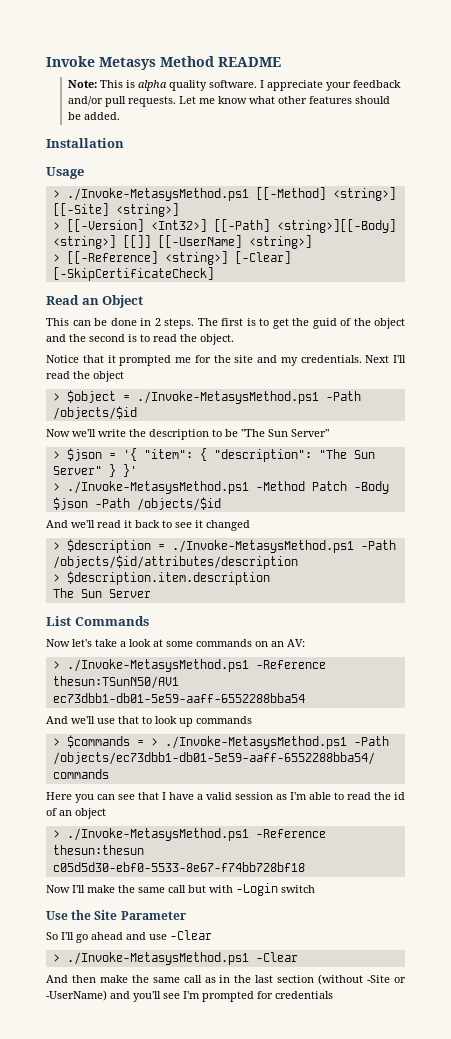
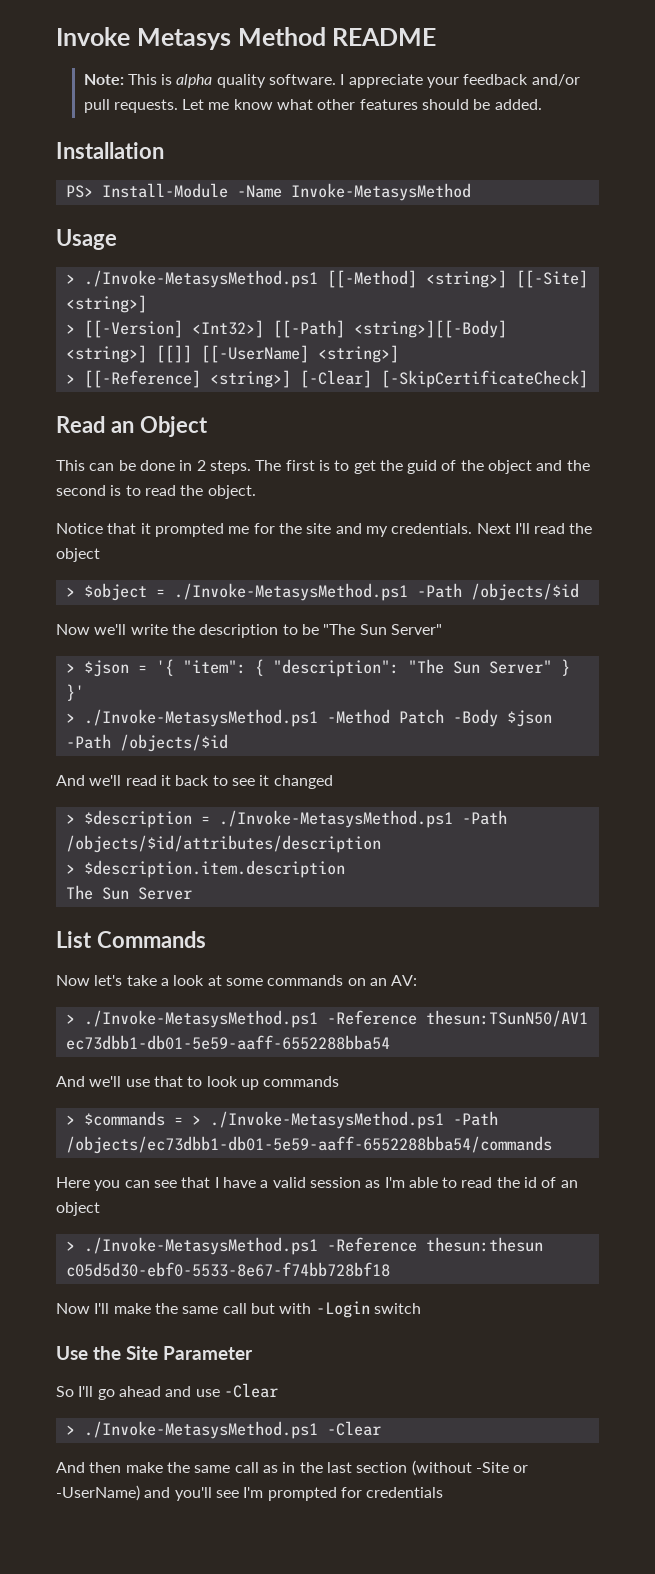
(124, 143) none -> [65,183,471,201] // PS> Install-Module -Name Invoke-MetasysMethod

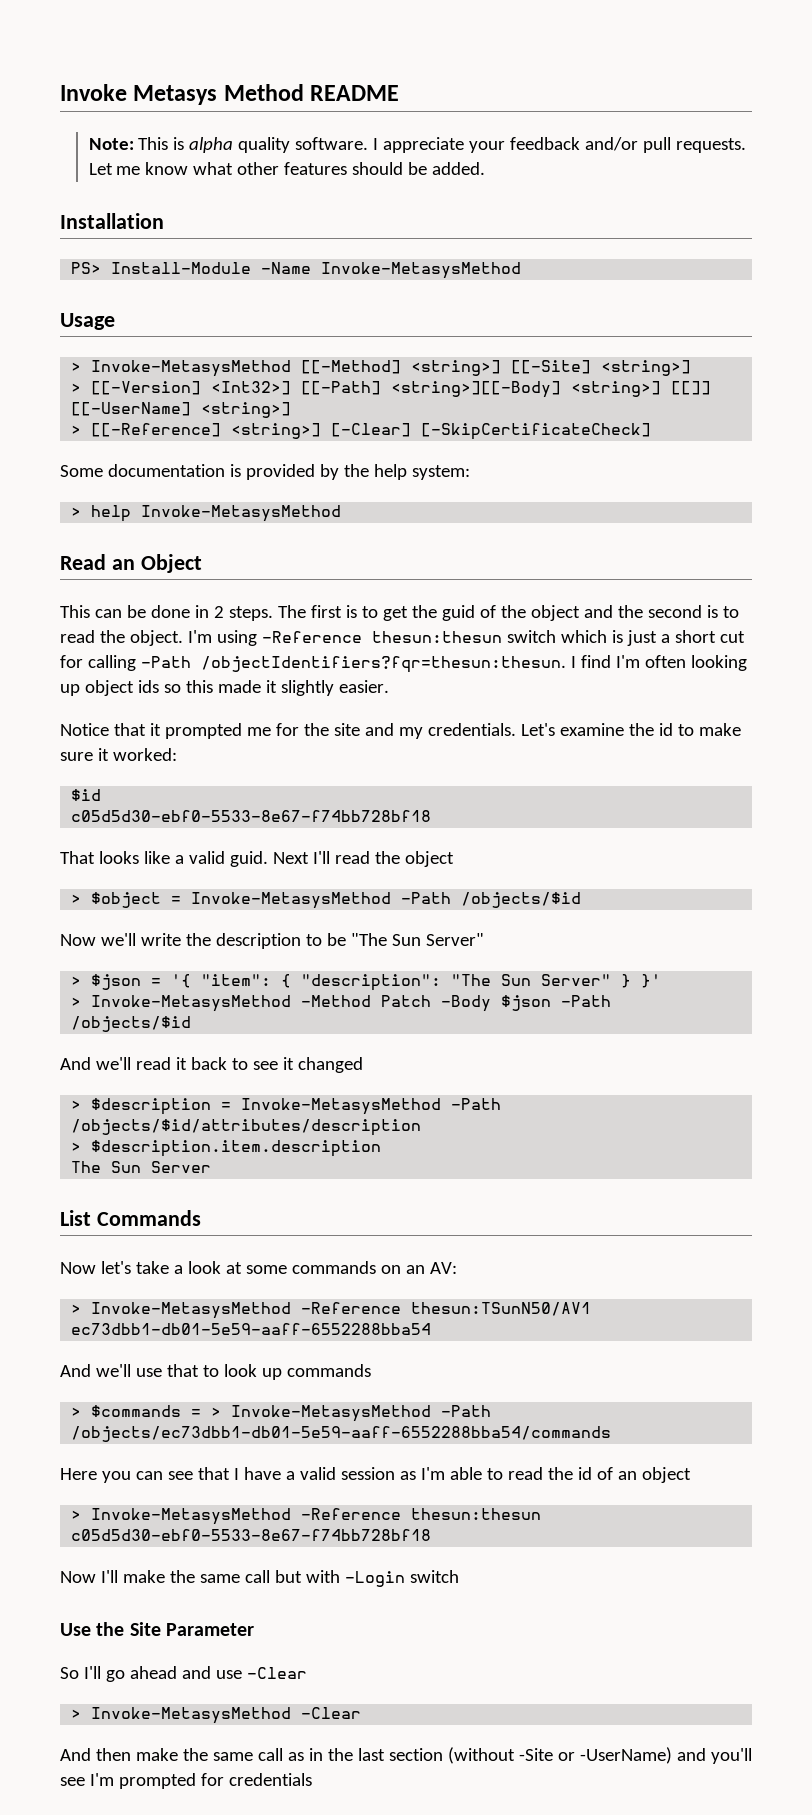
[83,270,318,288] ./Invoke-MetasysMethod.ps1 -> [91,360,292,377] Invoke-MetasysMethod
(588, 379) none -> [60,464,470,480] [71,505,342,522] // Some documentation is provided by the help system: // > help Invoke-MetasysMethod
(256, 492) none -> [187,630,745,646] [60,655,747,673] [60,680,389,696] I'm using -Reference thesun:thesun switch which is just a short cut for calling -Path /objectIdentifiers?fqr=thesun:thesun. I find I'm often looking up object ids so this made it slightly easier.
(473, 528) none -> [520,723,741,736] [60,748,177,761] [71,789,102,801] [71,810,432,822] [60,851,268,867] Let's examine the id to make sure it worked: // $id // c05d5d30-ebf0-5533-8e67-f74bb728bf18 // That looks like a valid guid.
[173,583,408,601] ./Invoke-MetasysMethod.ps1 -> [191,892,392,909] Invoke-MetasysMethod
[83,709,318,727] ./Invoke-MetasysMethod.ps1 -> [91,995,292,1012] Invoke-MetasysMethod
[218,810,453,828] ./Invoke-MetasysMethod.ps1 -> [241,1098,442,1115] Invoke-MetasysMethod
[83,1010,318,1028] ./Invoke-MetasysMethod.ps1 -> [91,1302,292,1319] Invoke-MetasysMethod
[209,1111,444,1129] ./Invoke-MetasysMethod.ps1 -> [231,1405,432,1422] Invoke-MetasysMethod
[83,1237,318,1255] ./Invoke-MetasysMethod.ps1 -> [91,1508,292,1525] Invoke-MetasysMethod
[83,1421,318,1439] ./Invoke-MetasysMethod.ps1 -> [91,1707,292,1724] Invoke-MetasysMethod

